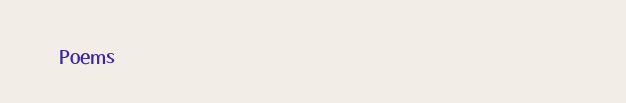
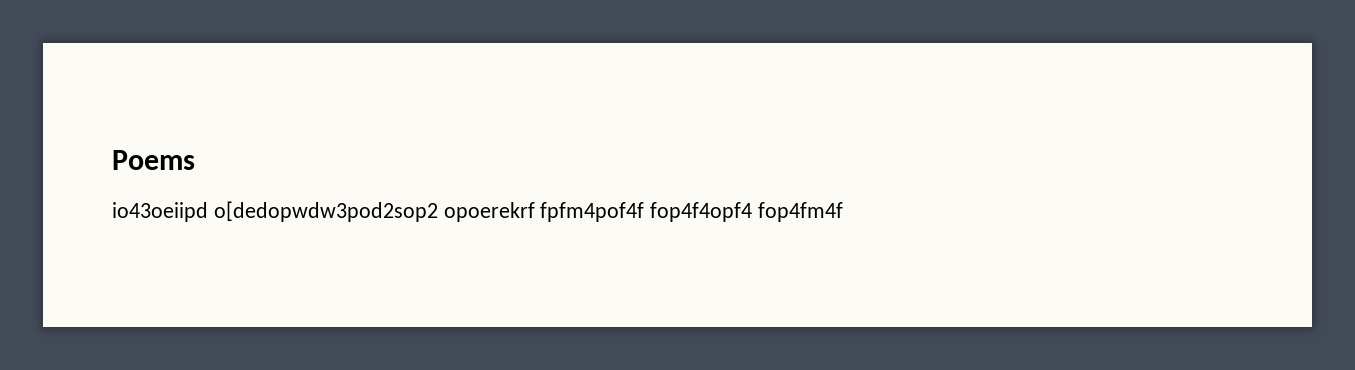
(115, 57) none -> [112,201,844,222] // io43oeiipd o[dedopwdw3pod2sop2 opoerekrf fpfm4pof4f fop4f4opf4 fop4fm4f

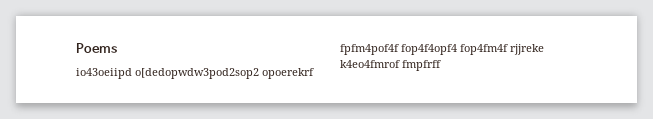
(844, 212) none -> [510,44,544,55] [340,60,441,71] rjjreke k4eo4fmrof fmpfrff

